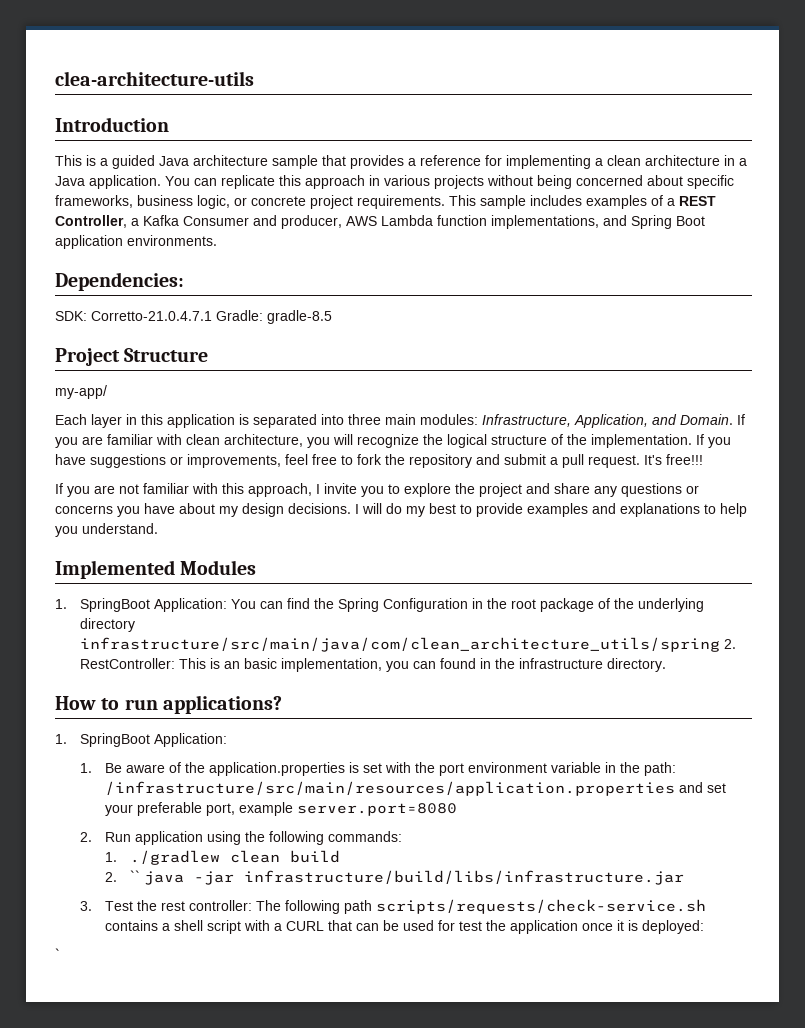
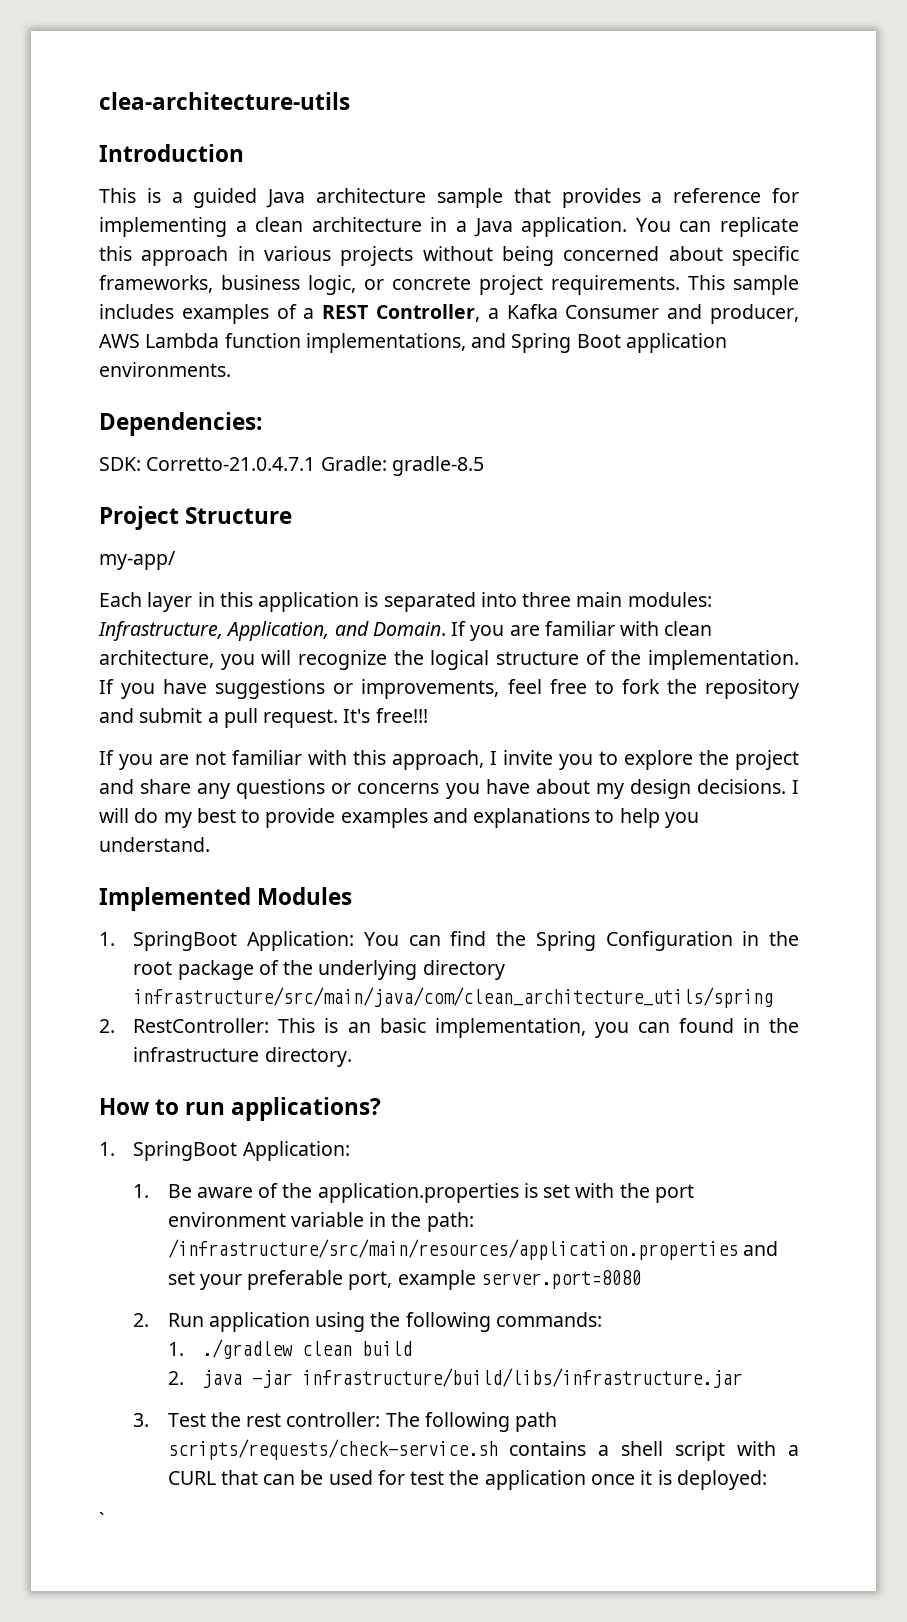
(720, 644) none -> (774, 997) //
[129,870,140,882] `` -> (184, 1378) none

